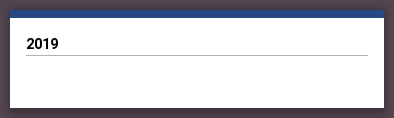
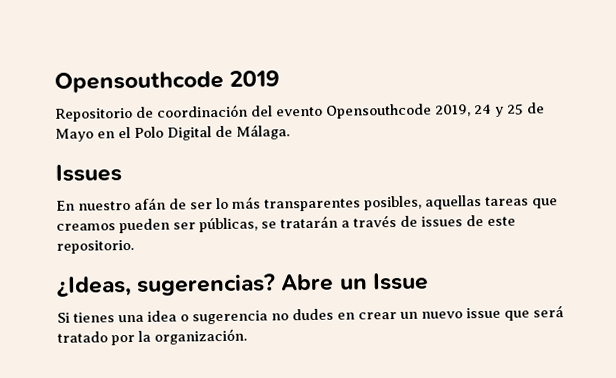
(26, 43) none -> [54,70,224,93] Opensouthcode
(58, 43) none -> [55,102,545,122] [55,124,290,142] [55,164,122,182] [56,195,558,212] [56,214,516,234] [56,239,134,254] [56,272,429,297] [57,305,564,325] [57,328,247,346] // Repositorio de coordinación del evento Opensouthcode 2019, 24 y 25 de Mayo en el Polo Digital de Málaga. // Issues // En nuestro afán de ser lo más transparentes posibles, aquellas tareas que creamos pueden ser públicas, se tratarán a través de issues de este repositorio. // ¿Ideas, sugerencias? Abre un Issue // Si tienes una idea o sugerencia no dudes en crear un nuevo issue que será tratado por la organización.

